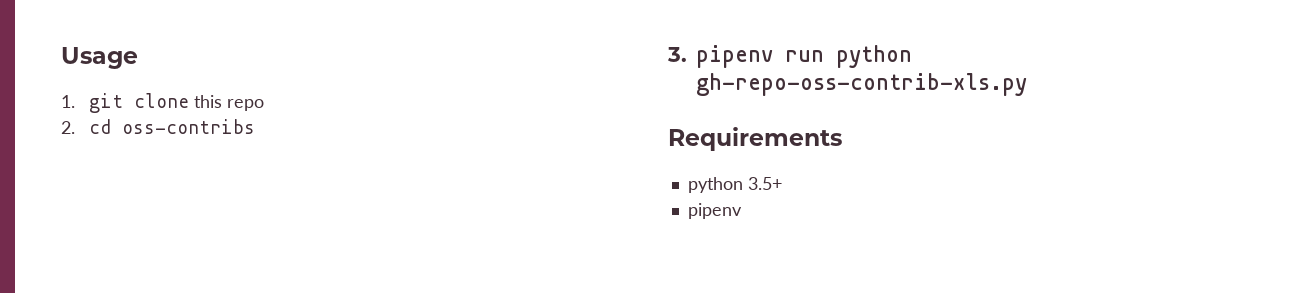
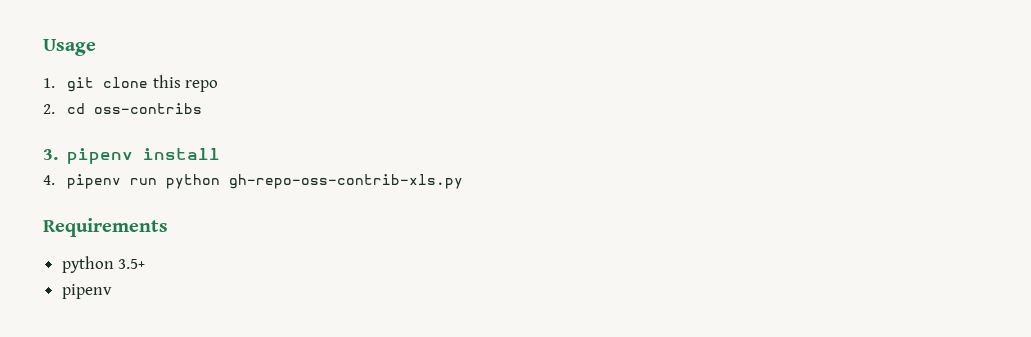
(774, 56) none -> [143,148,221,160] [43,174,122,189] install // 4. pipenv

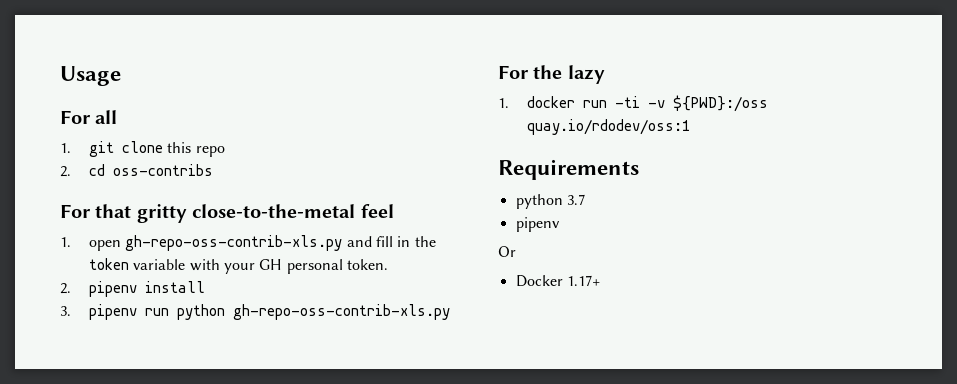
(96, 47) none -> [60,110,118,124] // For all
[43,149,58,160] 3. -> [60,204,394,223] [60,235,436,251] [88,258,388,274] [60,283,71,294] For that gritty close-to-the-metal feel // 1. open gh-repo-oss-contrib-xls.py and fill in the token variable with your GH personal token. // 2.
[43,175,55,185] 4. -> [60,306,71,316] 3.
(464, 181) none -> [498,65,605,84] [498,95,768,112] [526,119,690,135] // For the lazy // 1. docker run -ti -v ${PWD}:/oss quay.io/rdodev/oss:1
[118,259,146,269] [61,284,112,299] 3.5+ // pipenv -> [566,194,585,205] [515,217,560,232] [498,246,516,257] [515,275,600,287] 3.7 // pipenv // Or // Docker 1.17+

